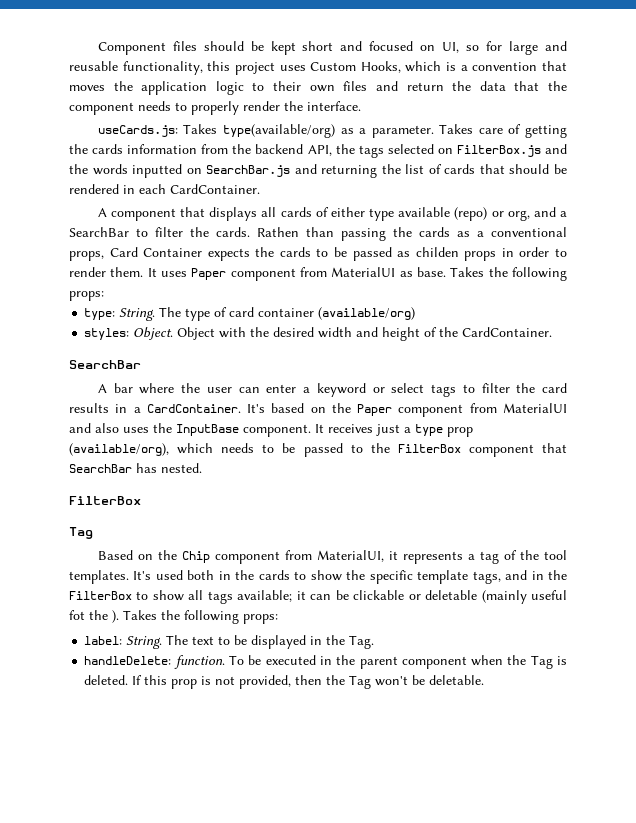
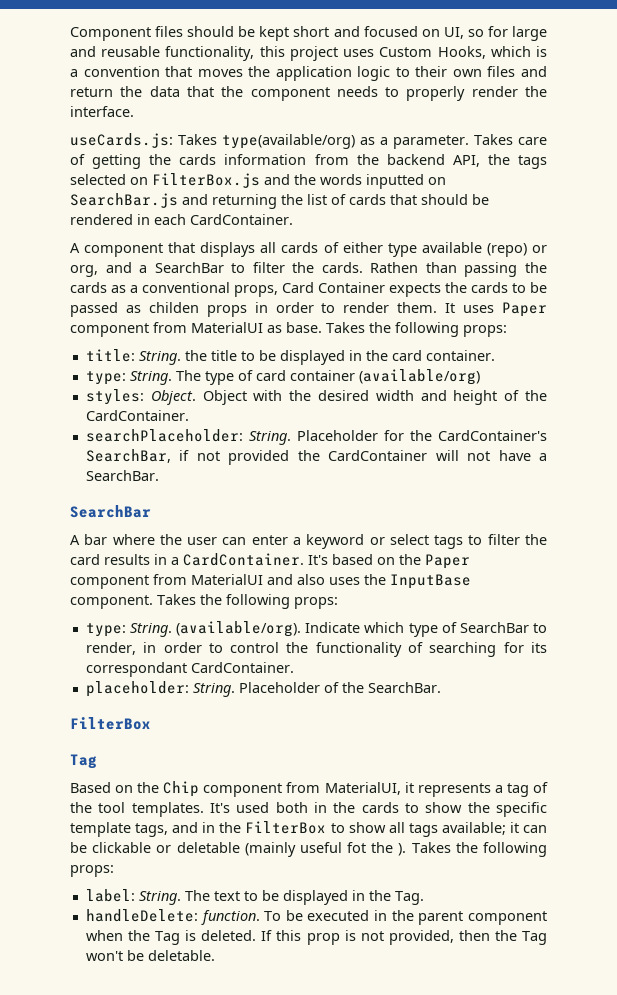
(104, 296) none -> [85,349,495,365] // title: String. the title to be displayed in the card container.
(553, 332) none -> [85,429,547,445] [85,449,547,465] [85,470,159,481] // searchPlaceholder: String. Placeholder for the CardContainer's SearchBar, if not provided the CardContainer will not have a SearchBar.
[315,424,473,437] [69,443,568,457] [69,463,202,473] It receives just a type prop (available/org), which needs to be passed to the FilterBox component that SearchBar has nested. -> [157,594,338,609] [85,621,548,637] [85,642,547,657] [85,662,294,677] [85,681,441,697] Takes the following props: // type: String. (available/org). Indicate which type of SearchBar to render, in order to control the functionality of searching for its correspondant CardContainer. // placeholder: String. Placeholder of the SearchBar.

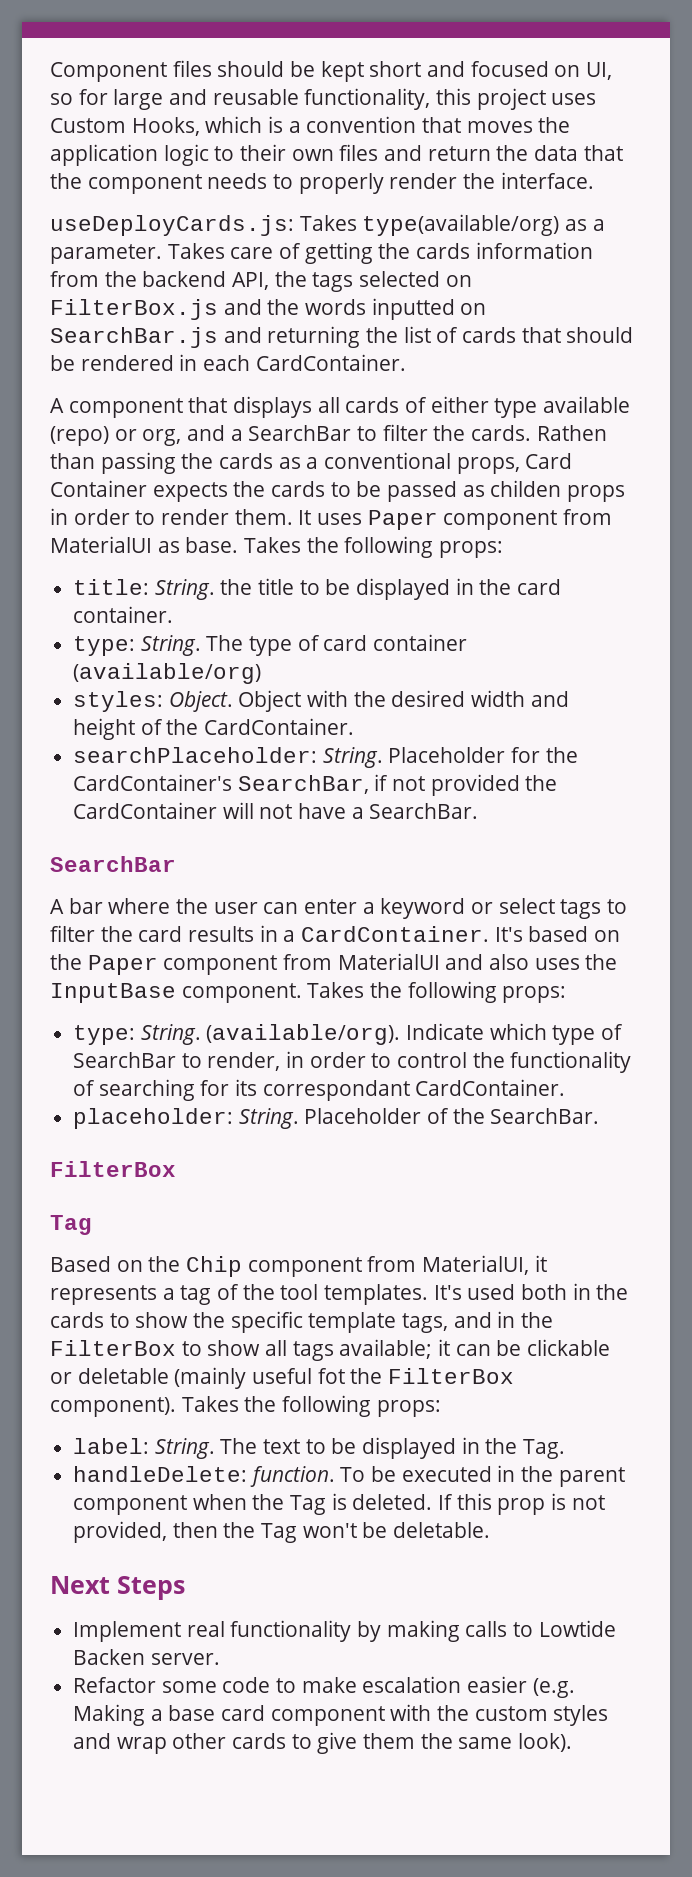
[70,133,173,148] useCards.js: -> [50,215,294,236] useDeployCards.js:
[398,843,407,856] ). -> [388,1368,515,1384] [50,1397,176,1417] FilterBox component).
(215, 955) none -> [50,1576,185,1600] [73,1620,616,1642] [73,1649,220,1665] [73,1676,575,1698] [73,1704,609,1726] [73,1732,573,1754] // Next Steps // Implement real functionality by making calls to Lowtide Backen server. // Refactor some code to make escalation easier (e.g. Making a base card component with the custom styles and wrap other cards to give them the same look).

